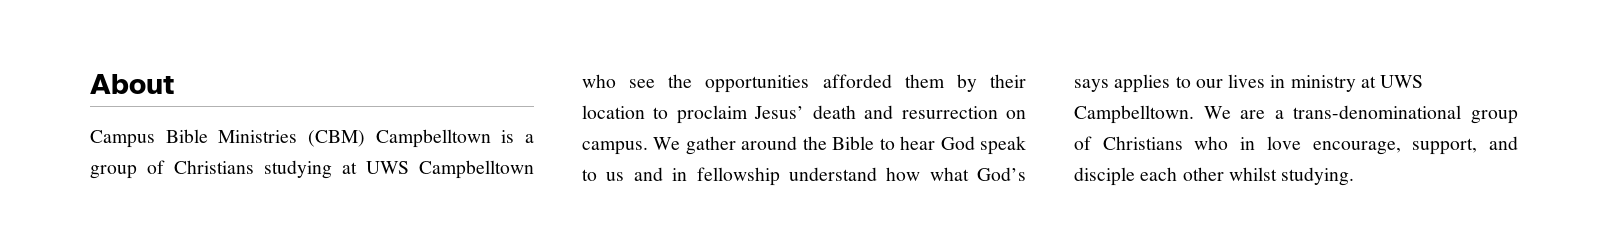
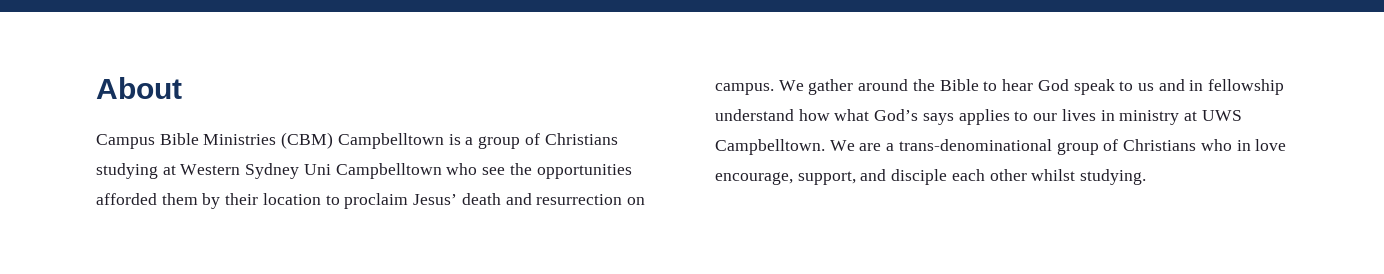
[366,161,409,174] UWS -> [180,163,331,179] Western Sydney Uni

